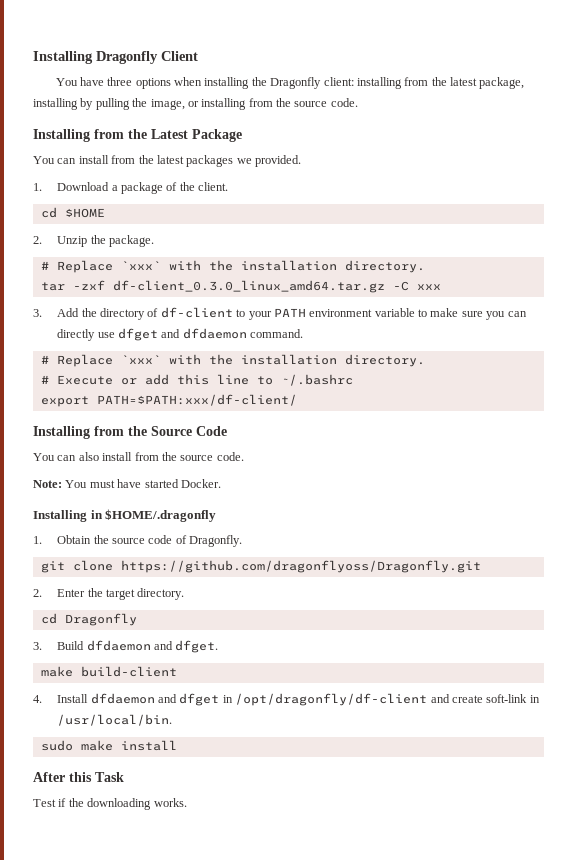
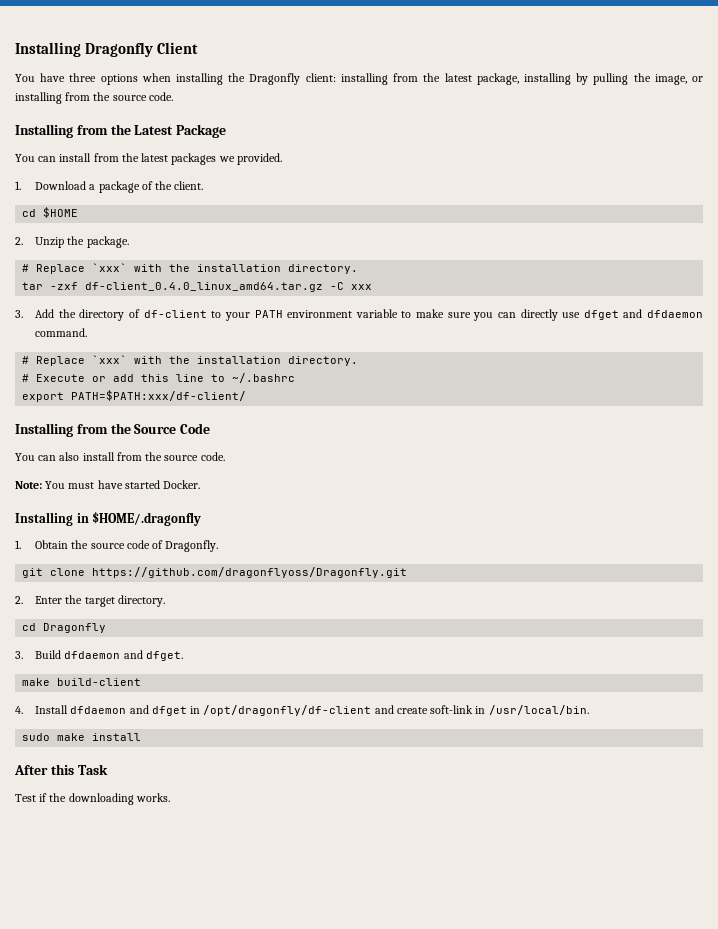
[112,280,385,293] df-client_0.3.0_linux_amd64.tar.gz -> [85,282,324,292] df-client_0.4.0_linux_amd64.tar.gz

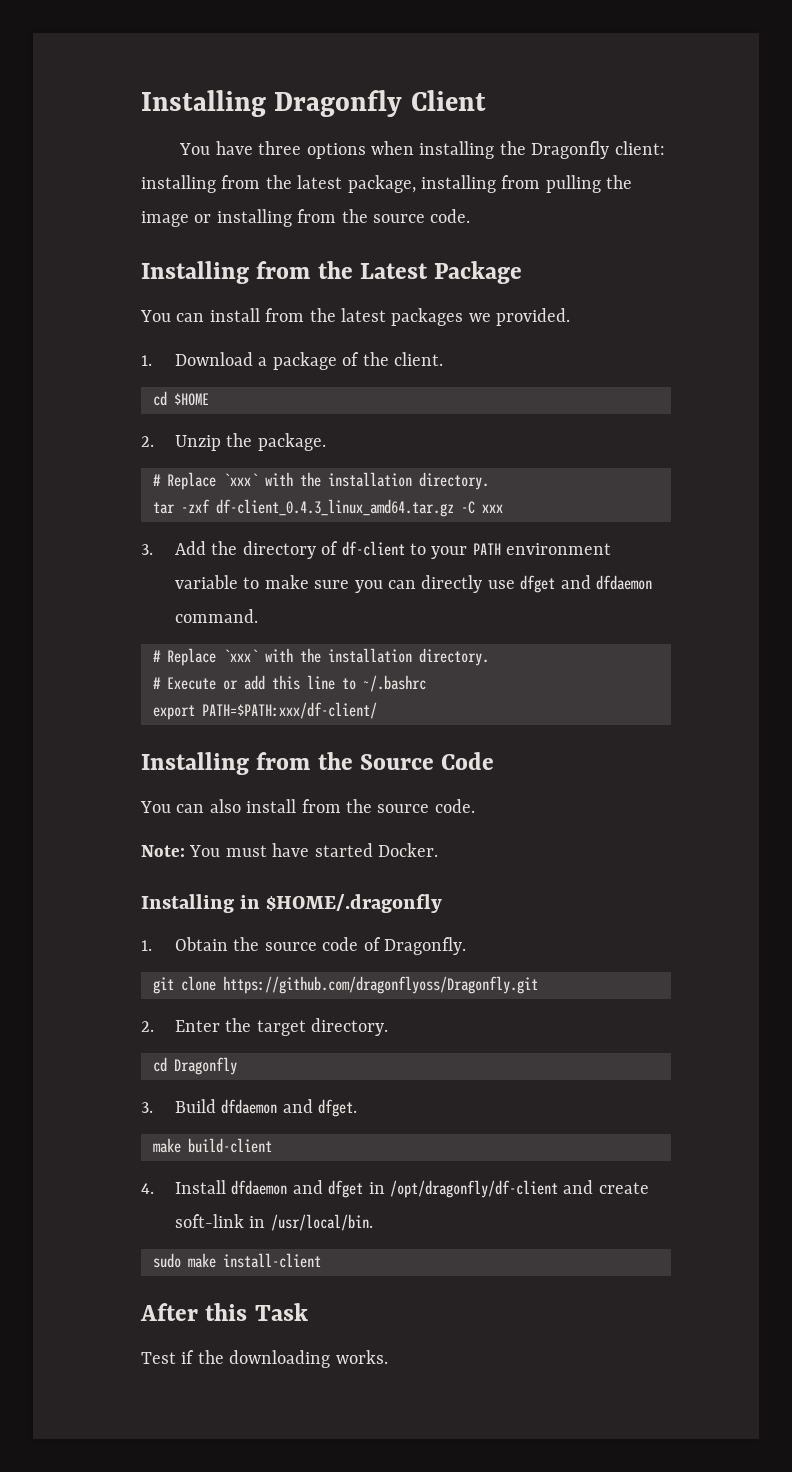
[576,73,589,85] by -> [501,175,541,189] from
[654,74,687,85] image, -> [141,211,189,227] image
[85,282,324,292] df-client_0.4.0_linux_amd64.tar.gz -> [216,499,454,517] df-client_0.4.3_linux_amd64.tar.gz
[92,733,142,741] install -> [223,1253,321,1268] install-client

